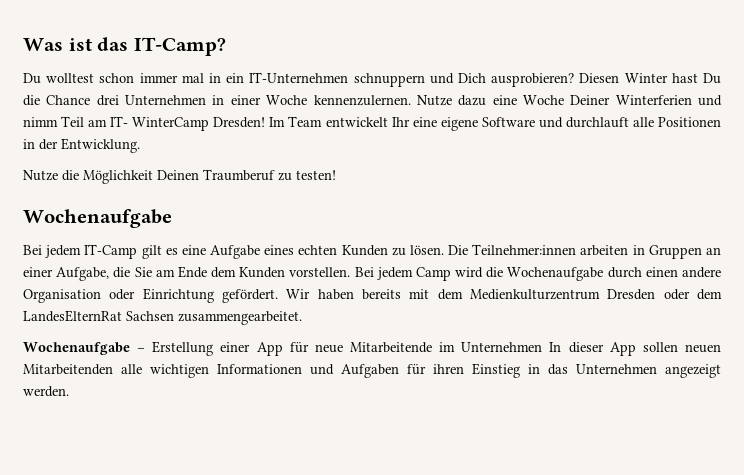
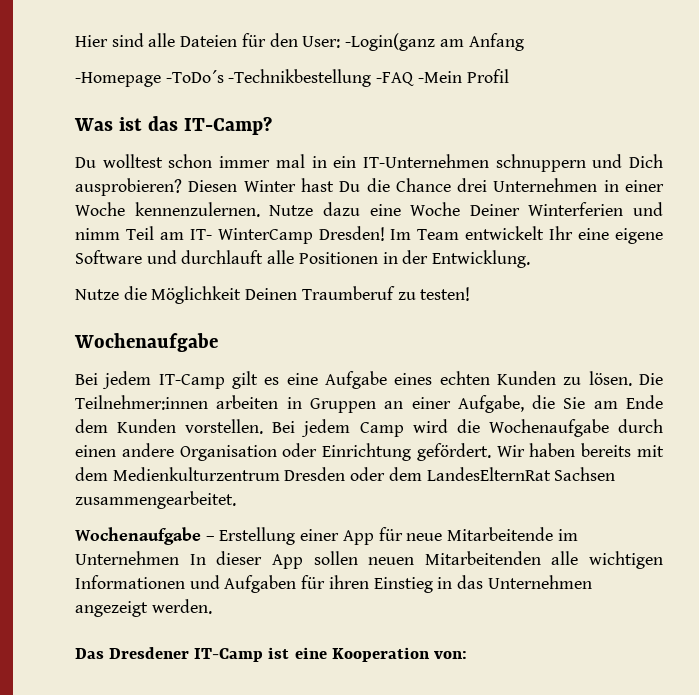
(23, 44) none -> [75,33,524,51] [75,69,509,87] Hier sind alle Dateien für den User: -Login(ganz am Anfang // -Homepage -ToDo´s -Technikbestellung -FAQ -Mein Profil //
(69, 391) none -> [75,647,467,662] // Das Dresdener IT-Camp ist eine Kooperation von:

